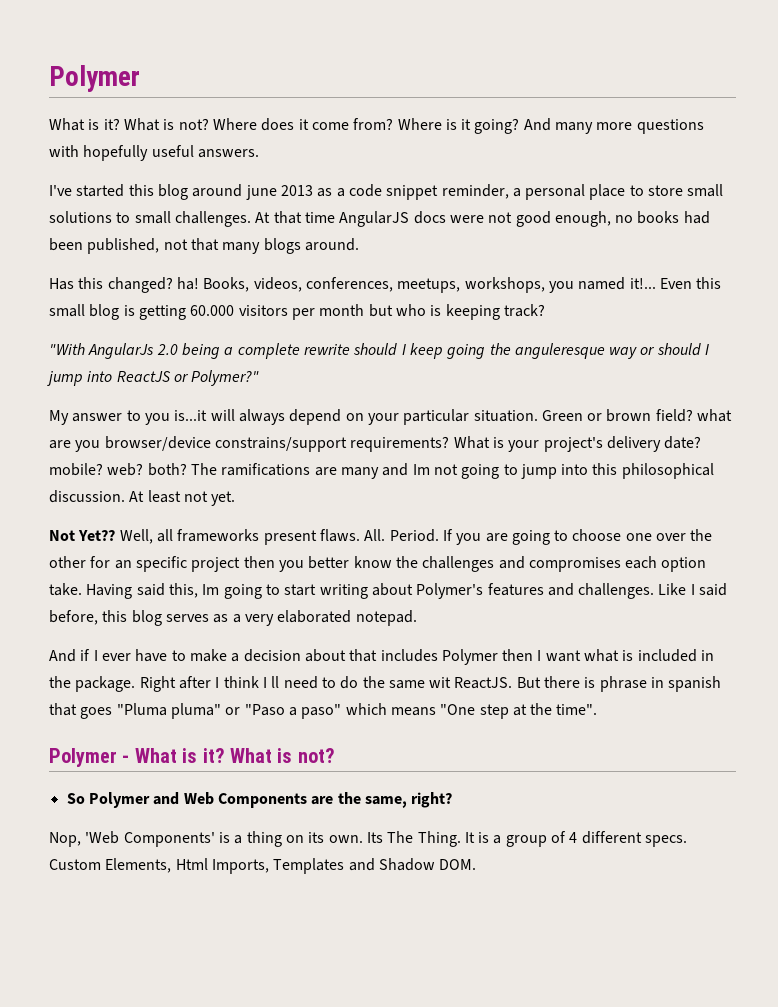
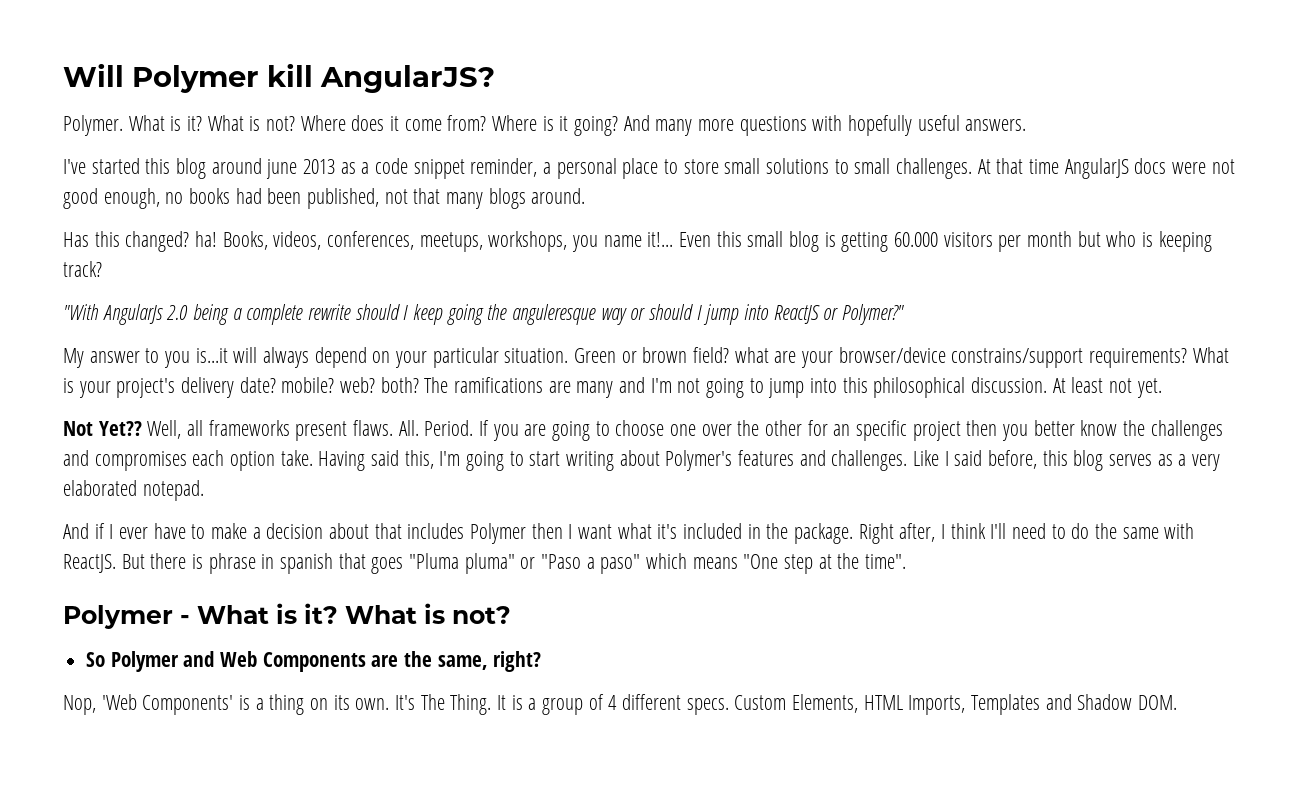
[49,65,140,92] Polymer // -> [63,63,495,93] [63,115,123,136] Will Polymer kill AngularJS? // Polymer.
[578,277,626,290] named -> [603,235,642,247] name
[75,440,101,452] you -> [801,351,834,368] your
[412,464,430,475] Im -> [650,378,672,393] I'm
[202,584,220,595] Im -> [439,451,461,466] I'm
[622,650,634,661] is -> [657,524,678,539] it's
[178,676,211,689] after -> [899,523,936,542] after,
[262,676,280,688] I ll -> [990,523,1007,539] I'll
[429,677,452,688] wit -> [1164,523,1195,539] with
[366,832,383,843] Its -> [395,695,416,710] It's
[175,858,208,870] Html -> [863,695,903,710] HTML

